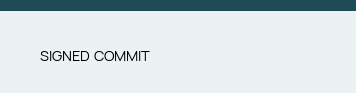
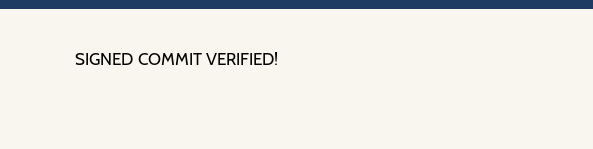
(150, 56) none -> [206,52,279,65] VERIFIED!

